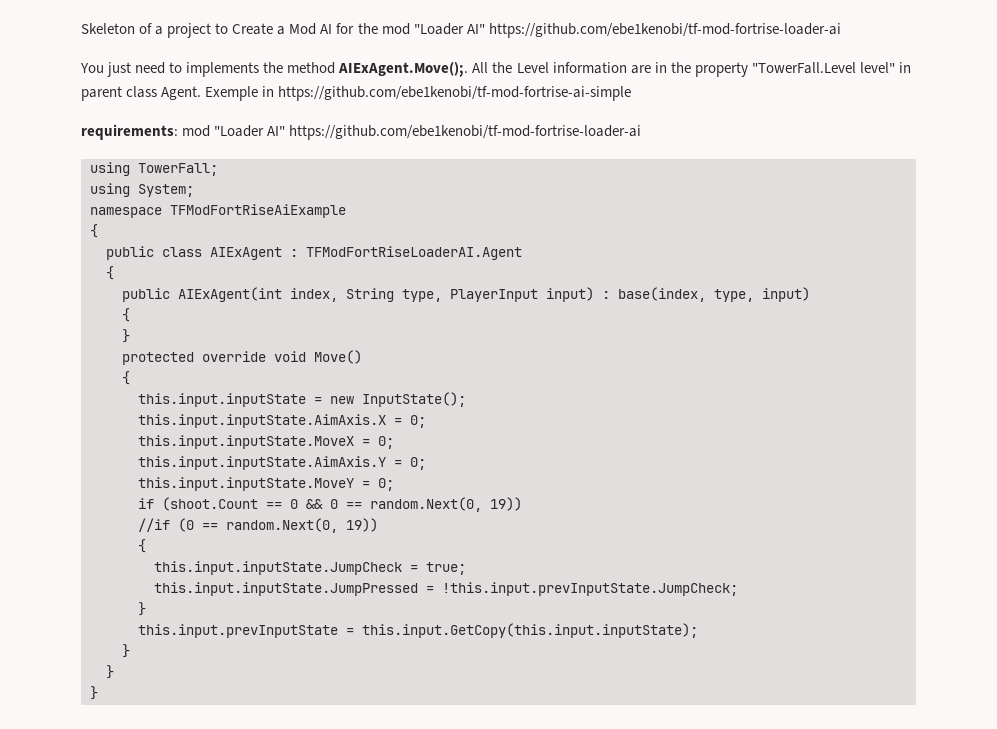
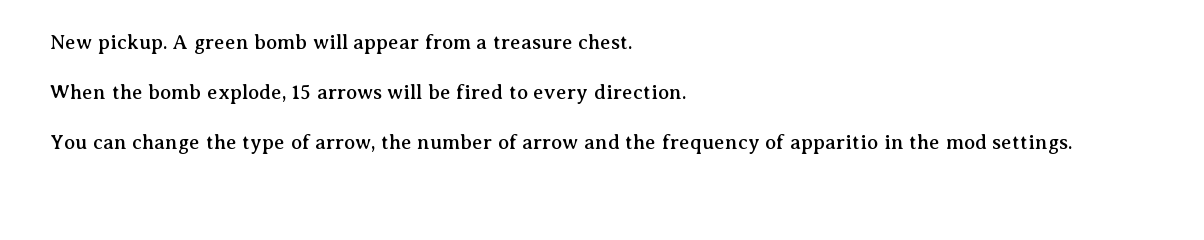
[81,23,841,38] [80,62,911,77] [81,86,632,101] [81,124,642,140] [90,162,218,176] [90,183,194,197] [90,204,346,218] [90,224,98,238] [106,246,522,260] [106,266,114,280] [122,287,810,302] [122,308,130,322] [122,329,130,343] [122,350,362,365] [122,371,130,385] [138,392,466,407] [138,414,426,428] [138,435,394,449] [138,456,426,470] [138,477,394,491] [138,497,522,512] [138,518,378,533] [138,539,146,553] [154,561,466,575] [154,582,738,596] [138,602,146,616] [138,623,698,638] [122,644,130,658] [106,665,114,679] [90,686,98,700] Skeleton of a project to Create a Mod AI for the mod "Loader AI" https://github.com/ebe1kenobi/tf-mod-fortrise-loader-ai // You just need to implements the method AIExAgent.Move();. All the Level information are in the property "TowerFall.Level level" in parent class Agent. Exemple in https://github.com/ebe1kenobi/tf-mod-fortrise-ai-simple // requirements: mod "Loader AI" https://github.com/ebe1kenobi/tf-mod-fortrise-loader-ai // using TowerFall; // using System; // namespace TFModFortRiseAiExample // { // public class AIExAgent : TFModFortRiseLoaderAI.Agent // { // public AIExAgent(int index, String type, PlayerInput input) : base(index, type, input) // { // } // protected override void Move() // { // this.input.inputState = new InputState(); // this.input.inputState.AimAxis.X = 0; // this.input.inputState.MoveX = 0; // this.input.inputState.AimAxis.Y = 0; // this.input.inputState.MoveY = 0; // if (shoot.Count == 0 && 0 == random.Next(0, 19)) // //if (0 == random.Next(0, 19)) // { // this.input.inputState.JumpCheck = true; // this.input.inputState.JumpPressed = !this.input.prevInputState.JumpCheck; // } // this.input.prevInputState = this.input.GetCopy(this.input.inputState); // } // } // } -> [50,34,633,54] [50,84,686,104] [50,134,1073,154] New pickup. A green bomb will appear from a treasure chest. // When the bomb explode, 15 arrows will be fired to every direction. // You can change the type of arrow, the number of arrow and the frequency of apparitio in the mod settings.

